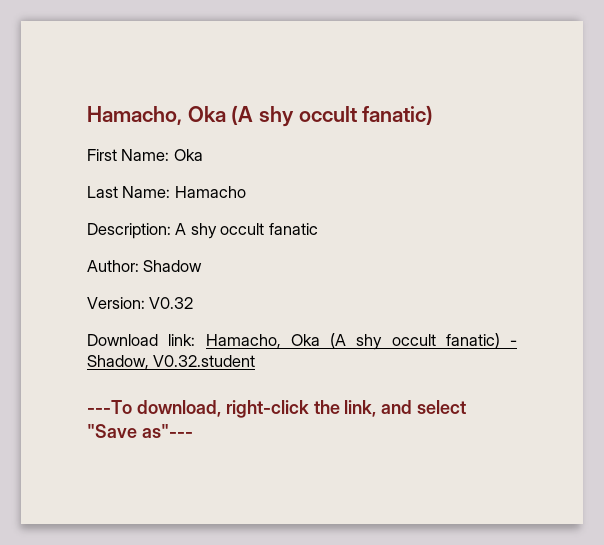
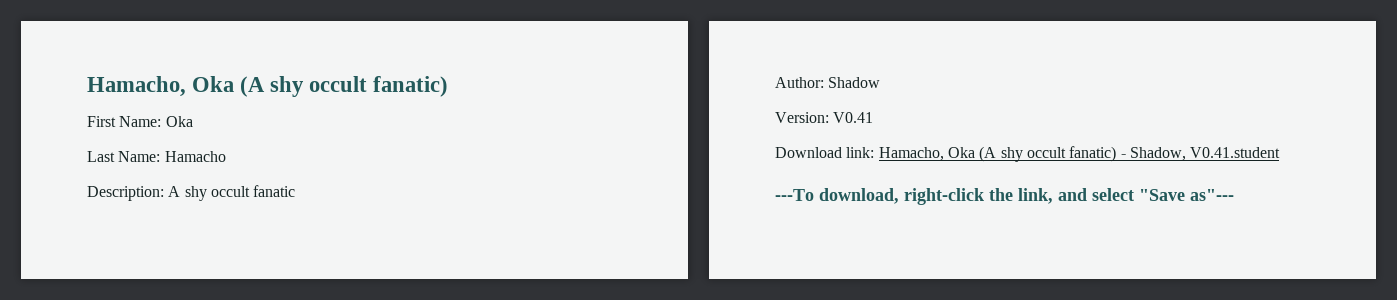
[149,297,194,309] V0.32 -> [833,112,874,123] V0.41
[153,355,256,367] V0.32.student -> [1190,147,1281,158] V0.41.student

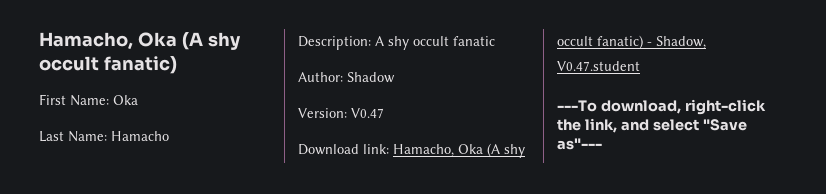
[833,112,874,123] V0.41 -> [351,108,384,118] V0.47
[1190,147,1281,158] V0.41.student -> [557,61,640,71] V0.47.student

